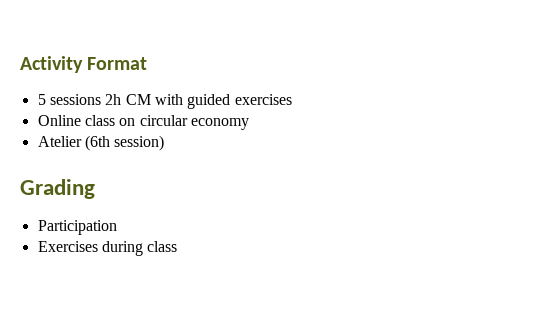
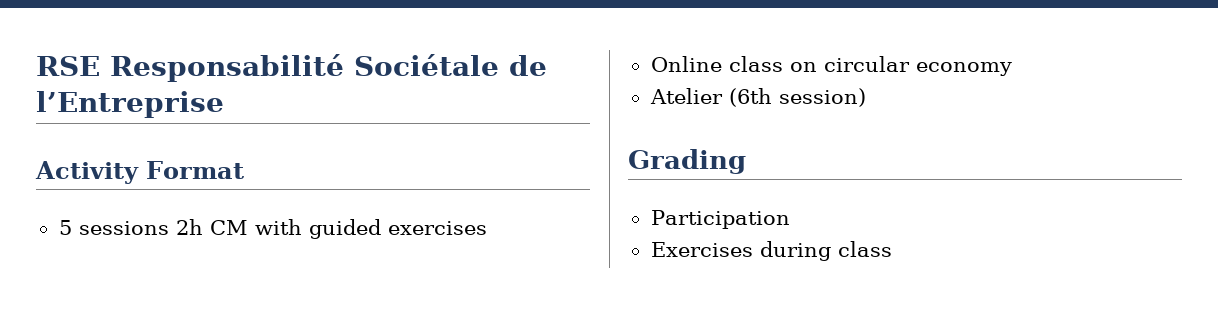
(20, 64) none -> [36,54,547,82] [36,91,224,118] RSE Responsabilité Sociétale de l’Entreprise //

